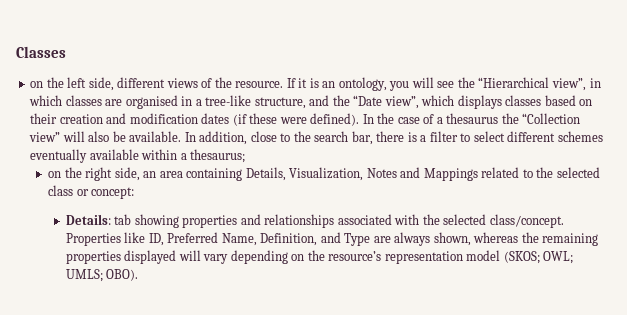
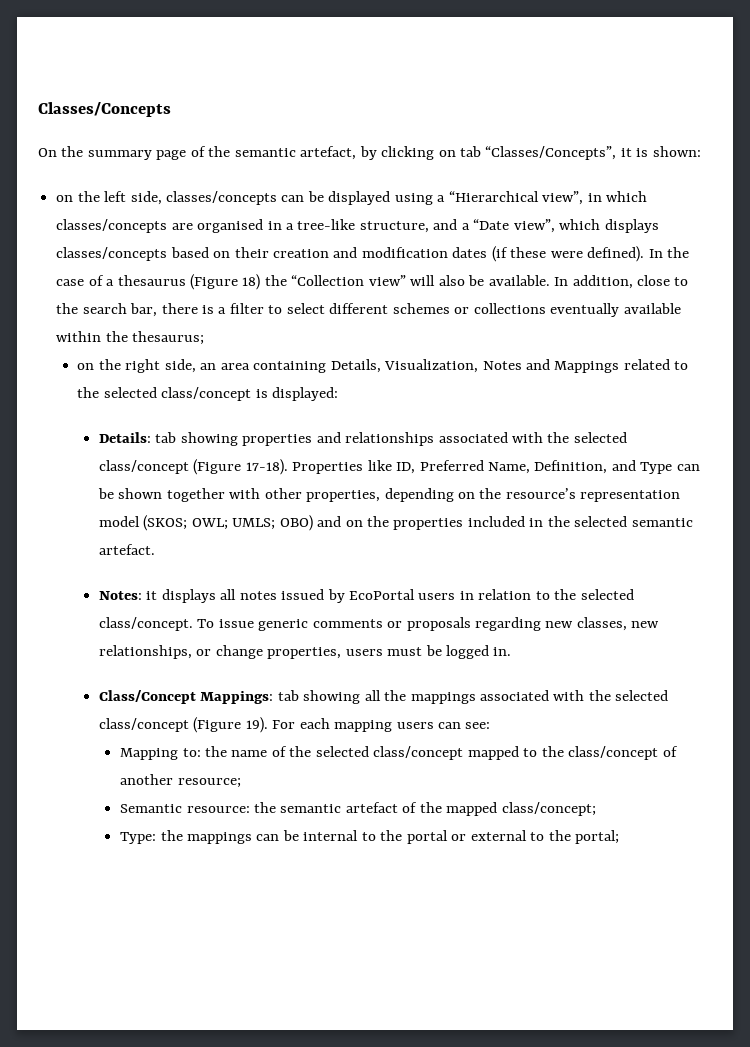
[16,46,66,58] [30,77,475,91] Classes // on the left side, different views of the resource. If it is an ontology, you will see the -> [38,102,171,117] [38,146,701,160] [56,191,446,205] Classes/Concepts // On the summary page of the semantic artefact, by clicking on tab “Classes/Concepts”, it is shown: // on the left side, classes/concepts can be displayed using a
[65,95,102,106] classes -> [56,219,168,233] classes/concepts
[332,95,350,106] the -> [461,223,470,230] a
[505,95,542,106] classes -> [56,247,168,261] classes/concepts
(499, 118) none -> [189,274,261,290] (Figure 18)
(603, 136) none -> [454,303,546,314] or collections
[180,153,187,160] a -> [105,331,128,342] the
[48,185,135,199] class or concept: -> [161,387,339,401] class/concept is displayed:
[489,214,564,228] class/concept. -> [98,459,288,475] class/concept (Figure 17-18).
[373,232,599,246] [65,250,229,264] are always shown, whereas the remaining properties displayed will vary -> [676,464,700,471] [97,488,381,502] can be shown together with other properties,
[106,269,139,281] OBO). -> [279,515,693,531] [98,544,155,555] [98,589,634,603] [98,617,660,631] [98,645,512,659] [98,690,669,704] [98,717,491,733] [120,746,678,760] [120,774,241,788] [120,802,596,816] [120,830,620,844] OBO) and on the properties included in the selected semantic artefact. // Notes: it displays all notes issued by EcoPortal users in relation to the selected class/concept. To issue generic comments or proposals regarding new classes, new relationships, or change properties, users must be logged in. // Class/Concept Mappings: tab showing all the mappings associated with the selected class/concept (Figure 19). For each mapping users can see: // Mapping to: the name of the selected class/concept mapped to the class/concept of another resource; // Semantic resource: the semantic artefact of the mapped class/concept; // Type: the mappings can be internal to the portal or external to the portal;

